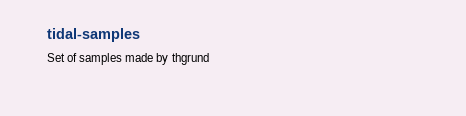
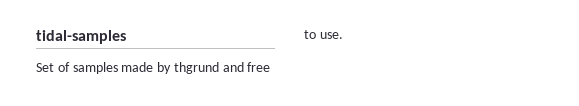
(209, 59) none -> [222,62,271,72] [304,30,343,39] and free to use.

